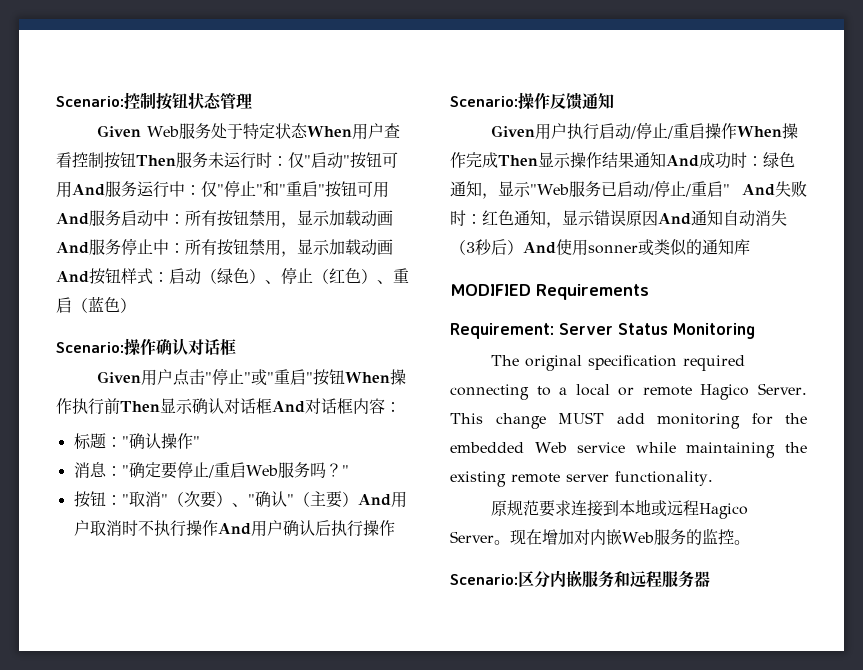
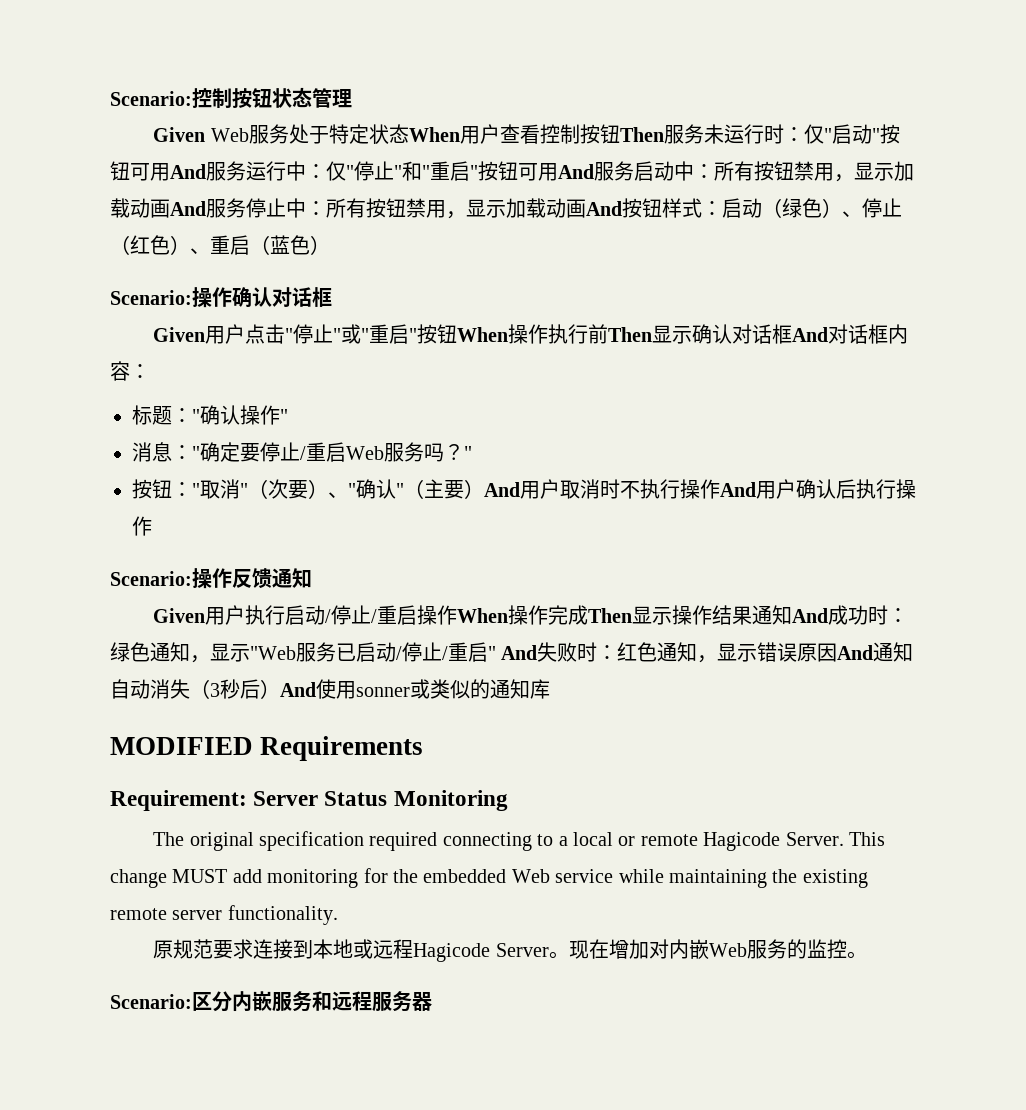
[700,384,750,400] Hagico -> [703,832,781,851] Hagicode
[699,503,749,519] Hagico -> [413,943,491,962] Hagicode

